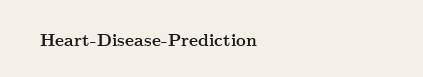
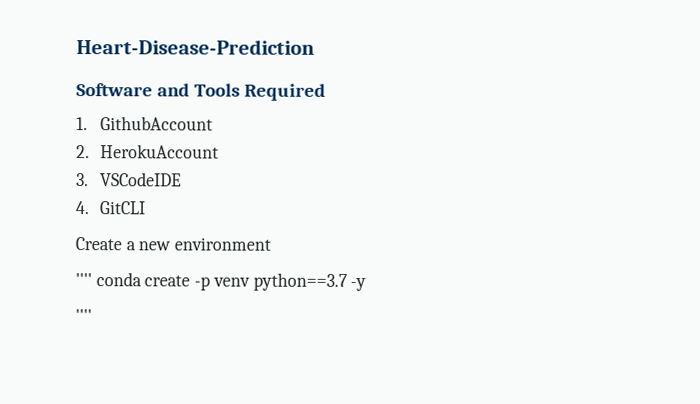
(257, 40) none -> [76,83,326,101] [76,116,213,131] [76,144,219,159] [76,172,182,187] [75,201,146,215] [75,237,272,251] [75,272,367,292] [75,309,92,323] // Software and Tools Required // 1. GithubAccount // 2. HerokuAccount // 3. VSCodeIDE // 4. GitCLI // Create a new environment // '''' conda create -p venv python==3.7 -y // ''''

